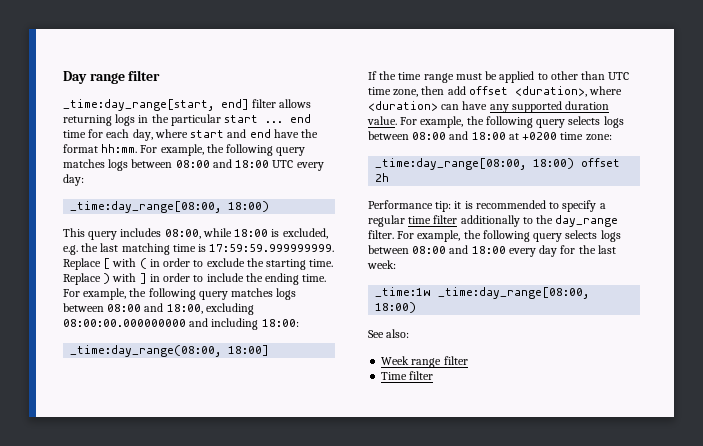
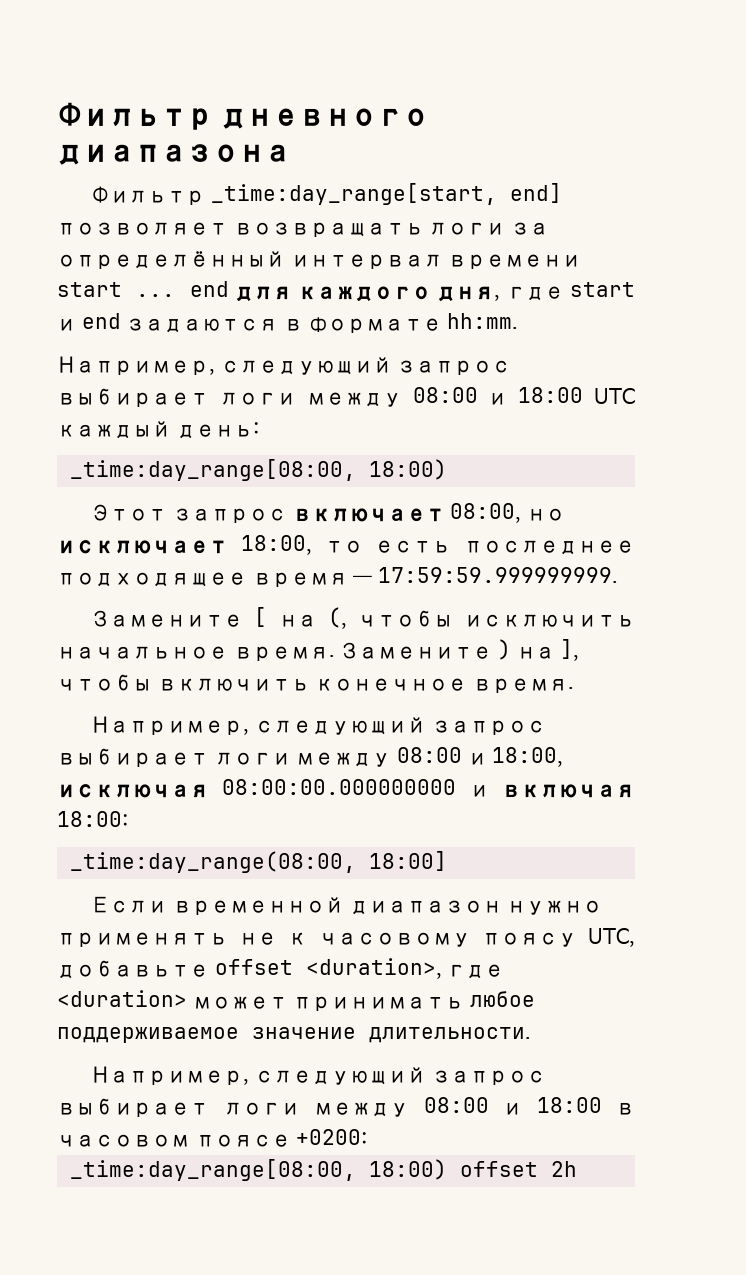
[63,70,161,84] [63,99,312,111] [63,114,312,126] [63,129,319,141] [63,144,306,156] [63,159,324,171] [63,174,84,186] [70,201,270,213] [63,228,328,240] [63,243,335,255] [63,258,334,270] [63,273,327,285] [63,288,297,300] [63,303,254,315] [63,318,299,330] [70,345,270,357] [368,71,630,83] [368,86,623,97] [368,101,610,113] [367,116,624,128] [368,131,612,141] [375,158,621,170] [375,173,390,182] [368,200,606,212] [368,215,619,227] [368,230,621,242] [368,245,616,257] [367,260,396,269] [375,287,590,299] [375,302,417,313] [368,329,410,338] [381,356,468,368] [381,371,434,380] Day range filter // _time:day_range[start, end] filter allows returning logs in the particular start ... end time for each day, where start and end have the format hh:mm. For example, the following query matches logs between 08:00 and 18:00 UTC every day: // _time:day_range[08:00, 18:00) // This query includes 08:00, while 18:00 is excluded, e.g. the last matching time is 17:59:59.999999999. Replace [ with ( in order to exclude the starting time. Replace ) with ] in order to include the ending time. For example, the following query matches logs between 08:00 and 18:00, excluding 08:00:00.000000000 and including 18:00: // _time:day_range(08:00, 18:00] // If the time range must be applied to other than UTC time zone, then add offset <duration>, where <duration> can have any supported duration value. For example, the following query selects logs between 08:00 and 18:00 at +0200 time zone: // _time:day_range[08:00, 18:00) offset 2h // Performance tip: it is recommended to specify a regular time filter additionally to the day_range filter. For example, the following query selects logs between 08:00 and 18:00 every day for the last week: // _time:1w _time:day_range[08:00, 18:00) // See also: // Week range filter // Time filter -> [57,102,429,130] [57,144,291,165] [91,183,563,205] [57,222,550,237] [57,251,582,269] [57,281,635,302] [57,313,519,333] [57,356,512,375] [57,387,636,407] [57,421,259,439] [69,459,447,481] [91,503,566,523] [57,535,635,555] [57,567,619,587] [91,607,635,629] [57,639,580,661] [57,674,575,693] [91,716,546,735] [57,747,564,767] [57,779,635,798] [57,811,128,827] [69,851,447,873] [91,896,603,915] [57,928,636,947] [57,958,505,979] [57,990,536,1011] [57,1027,531,1043] [91,1066,546,1085] [57,1097,635,1117] [57,1129,368,1147] [69,1159,577,1181] Фильтр дневного диапазона // Фильтр _time:day_range[start, end] позволяет возвращать логи за определённый интервал времени start ... end для каждого дня, где start и end задаются в формате hh:mm. // Например, следующий запрос выбирает логи между 08:00 и 18:00 UTC каждый день: // _time:day_range[08:00, 18:00) // Этот запрос включает 08:00, но исключает 18:00, то есть последнее подходящее время — 17:59:59.999999999. // Замените [ на (, чтобы исключить начальное время. Замените ) на ], чтобы включить конечное время. // Например, следующий запрос выбирает логи между 08:00 и 18:00, исключая 08:00:00.000000000 и включая 18:00: // _time:day_range(08:00, 18:00] // Если временной диапазон нужно применять не к часовому поясу UTC, добавьте offset <duration>, где <duration> может принимать любое поддерживаемое значение длительности. // Например, следующий запрос выбирает логи между 08:00 и 18:00 в часовом поясе +0200: // _time:day_range[08:00, 18:00) offset 2h

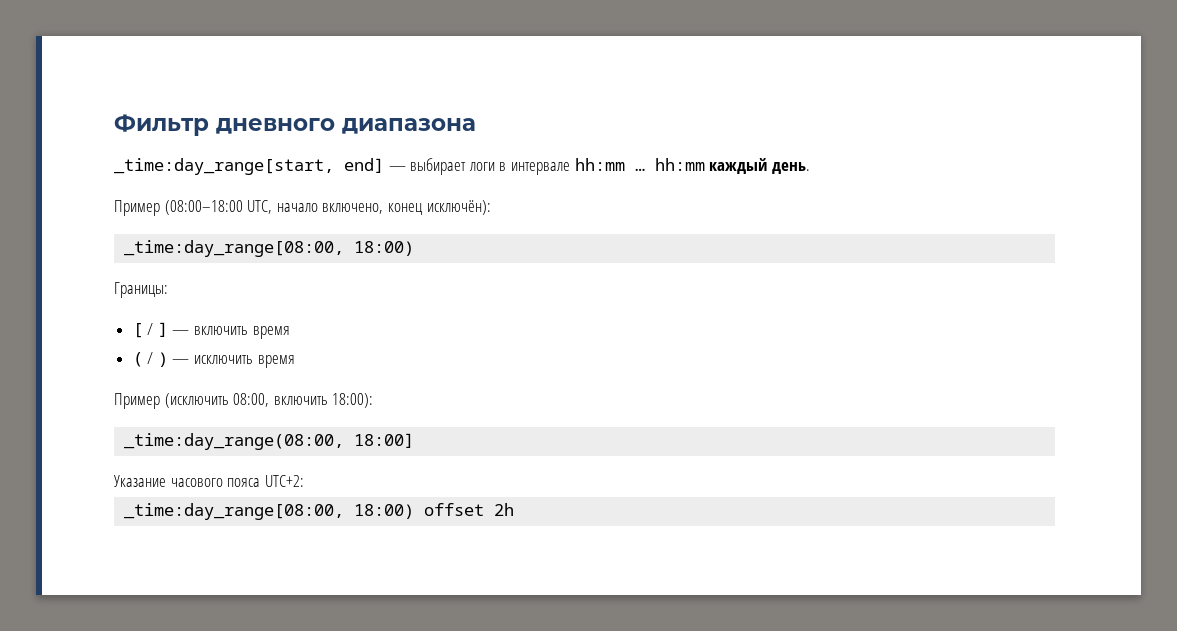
[91,186,206,205] Фильтр -> (476, 126) none
[57,222,550,237] [57,251,582,269] [57,281,635,302] [57,313,519,333] [57,356,512,375] [57,387,636,407] [57,421,259,439] [69,459,447,481] [91,503,566,523] [57,535,635,555] [57,567,619,587] [91,607,635,629] [57,639,580,661] [57,674,575,693] [91,716,546,735] [57,747,564,767] [57,779,635,798] [57,811,128,827] [69,851,447,873] [91,896,603,915] [57,928,636,947] [57,958,505,979] [57,990,536,1011] [57,1027,531,1043] [91,1066,546,1085] [57,1097,635,1117] [57,1129,368,1147] позволяет возвращать логи за определённый интервал времени start ... end для каждого дня, где start и end задаются в формате hh:mm. // Например, следующий запрос выбирает логи между 08:00 и 18:00 UTC каждый день: // _time:day_range[08:00, 18:00) // Этот запрос включает 08:00, но исключает 18:00, то есть последнее подходящее время — 17:59:59.999999999. // Замените [ на (, чтобы исключить начальное время. Замените ) на ], чтобы включить конечное время. // Например, следующий запрос выбирает логи между 08:00 и 18:00, исключая 08:00:00.000000000 и включая 18:00: // _time:day_range(08:00, 18:00] // Если временной диапазон нужно применять не к часовому поясу UTC, добавьте offset <duration>, где <duration> может принимать любое поддерживаемое значение длительности. // Например, следующий запрос выбирает логи между 08:00 и 18:00 в часовом поясе +0200: -> [388,158,810,175] [114,200,491,216] [124,240,415,257] [114,282,168,298] [132,322,290,339] [132,352,295,368] [114,393,374,409] [124,433,415,450] [114,475,304,487] — выбирает логи в интервале hh:mm … hh:mm каждый день. // Пример (08:00–18:00 UTC, начало включено, конец исключён): // _time:day_range[08:00, 18:00) // Границы: // [ / ] — включить время // ( / ) — исключить время // Пример (исключить 08:00, включить 18:00): // _time:day_range(08:00, 18:00] // Указание часового пояса UTC+2:

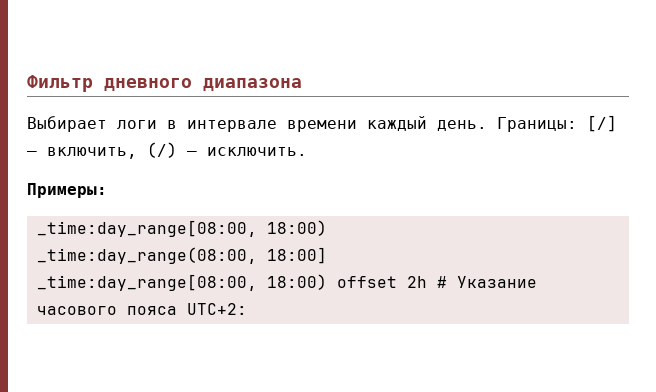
[114,158,810,175] [114,200,491,216] [124,240,415,257] [114,282,168,298] [132,322,290,339] [132,352,295,368] [114,393,374,409] [124,433,415,450] [114,475,304,487] _time:day_range[start, end] — выбирает логи в интервале hh:mm … hh:mm каждый день. // Пример (08:00–18:00 UTC, начало включено, конец исключён): // _time:day_range[08:00, 18:00) // Границы: // [ / ] — включить время // ( / ) — исключить время // Пример (исключить 08:00, включить 18:00): // _time:day_range(08:00, 18:00] // Указание часового пояса UTC+2: -> [27,115,617,132] [27,142,307,159] [27,183,107,198] [36,220,327,237] [36,247,327,264] Выбирает логи в интервале времени каждый день. Границы: [/] — включить, (/) — исключить. // Примеры: // _time:day_range[08:00, 18:00) // _time:day_range(08:00, 18:00]
(515, 509) none -> [436,276,537,288] [36,303,247,315] # Указание часового пояса UTC+2:

